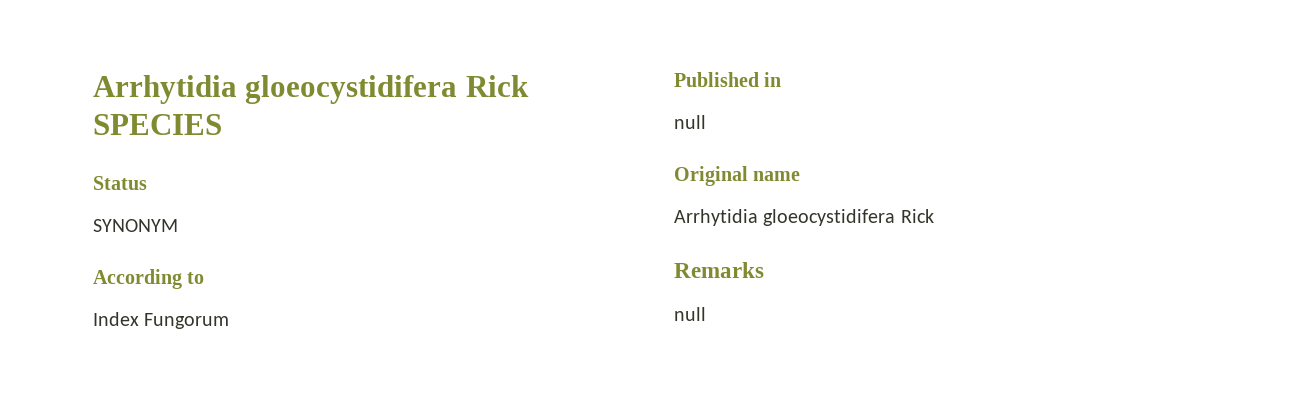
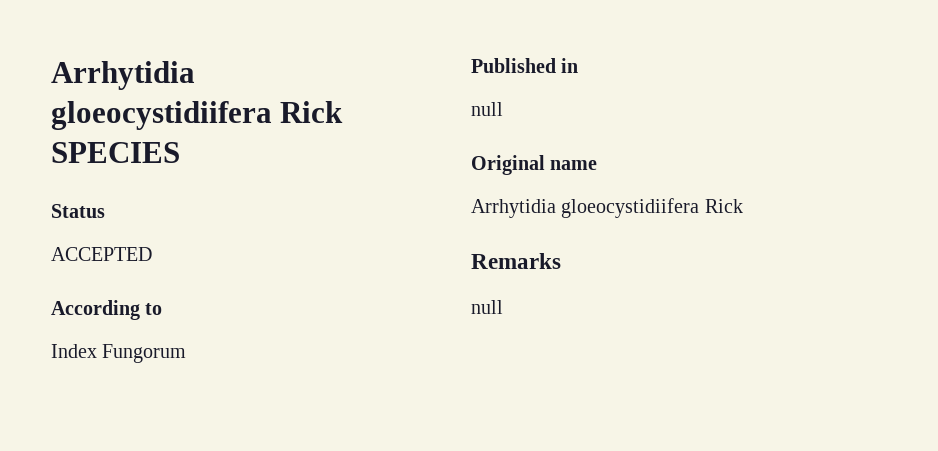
[93,75,458,104] Arrhytidia gloeocystidifera -> [51,61,195,90] [51,101,272,130] Arrhytidia gloeocystidiifera
[93,219,178,232] SYNONYM -> [51,247,152,261] ACCEPTED
[763,209,896,226] gloeocystidifera -> [561,198,700,218] gloeocystidiifera

